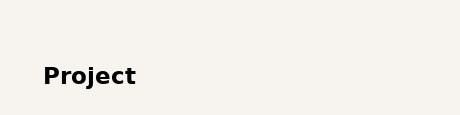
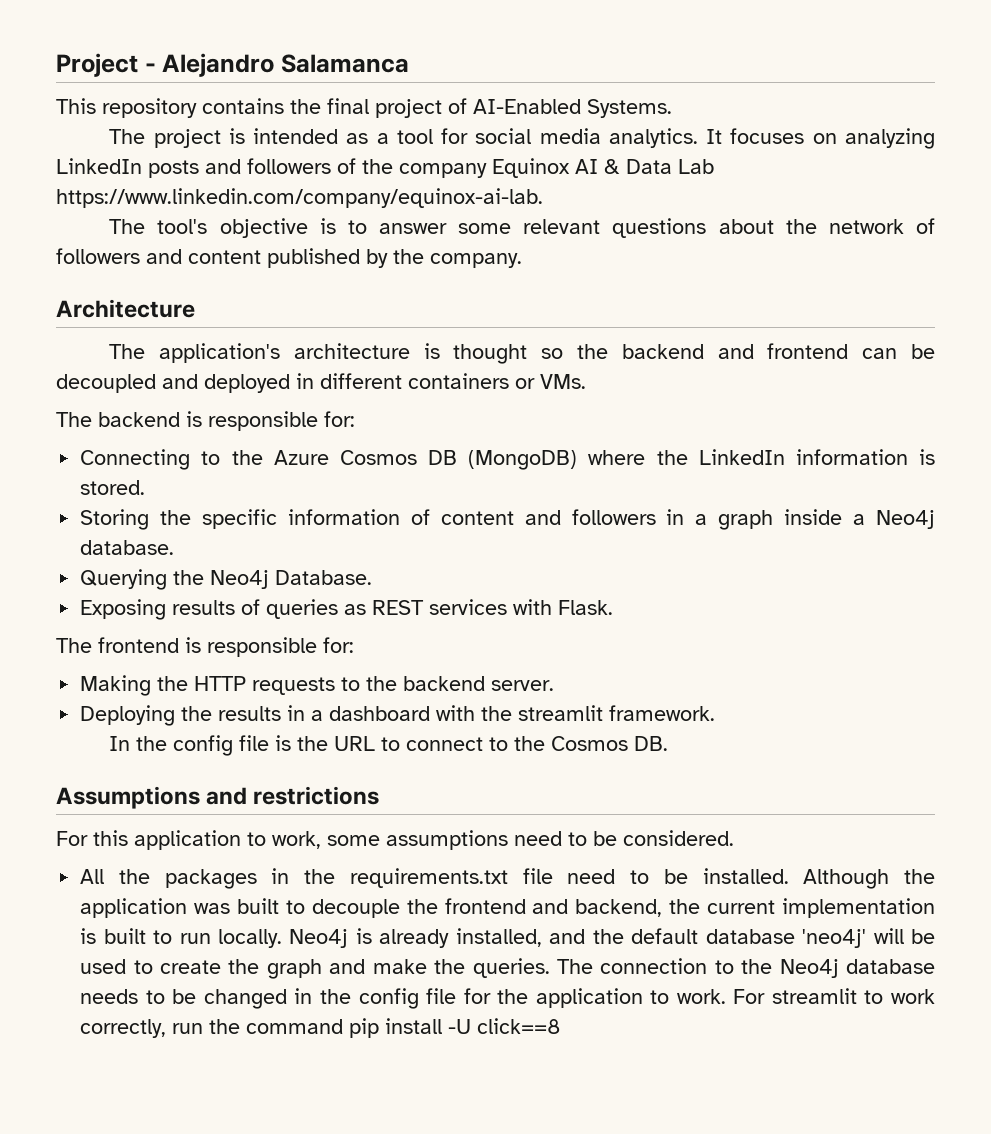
(136, 78) none -> [144,53,409,77] [56,98,672,118] [109,128,935,149] [56,158,714,178] [56,188,543,208] [109,218,936,238] [56,248,522,268] [56,299,195,318] [109,343,935,364] [56,373,586,393] [56,411,355,431] [80,449,935,470] [80,480,146,495] [80,509,935,530] [80,540,175,555] [80,569,373,590] [80,599,614,620] [56,637,354,657] [80,675,555,696] [80,705,716,726] [109,735,669,756] [56,786,380,809] [56,830,734,850] [80,868,936,889] [80,898,935,918] [80,928,936,948] [80,958,935,979] [80,988,935,1009] [80,1018,562,1038] - Alejandro Salamanca // This repository contains the final project of AI-Enabled Systems. // The project is intended as a tool for social media analytics. It focuses on analyzing LinkedIn posts and followers of the company Equinox AI & Data Lab https://www.linkedin.com/company/equinox-ai-lab. // The tool's objective is to answer some relevant questions about the network of followers and content published by the company. // Architecture // The application's architecture is thought so the backend and frontend can be decoupled and deployed in different containers or VMs. // The backend is responsible for: // Connecting to the Azure Cosmos DB (MongoDB) where the LinkedIn information is stored. // Storing the specific information of content and followers in a graph inside a Neo4j database. // Querying the Neo4j Database. // Exposing results of queries as REST services with Flask. // The frontend is responsible for: // Making the HTTP requests to the backend server. // Deploying the results in a dashboard with the streamlit framework. // In the config file is the URL to connect to the Cosmos DB. // Assumptions and restrictions // For this application to work, some assumptions need to be considered. // All the packages in the requirements.txt file need to be installed. Although the application was built to decouple the frontend and backend, the current implementation is built to run locally. Neo4j is already installed, and the default database 'neo4j' will be used to create the graph and make the queries. The connection to the Neo4j database needs to be changed in the config file for the application to work. For streamlit to work correctly, run the command pip install -U click==8

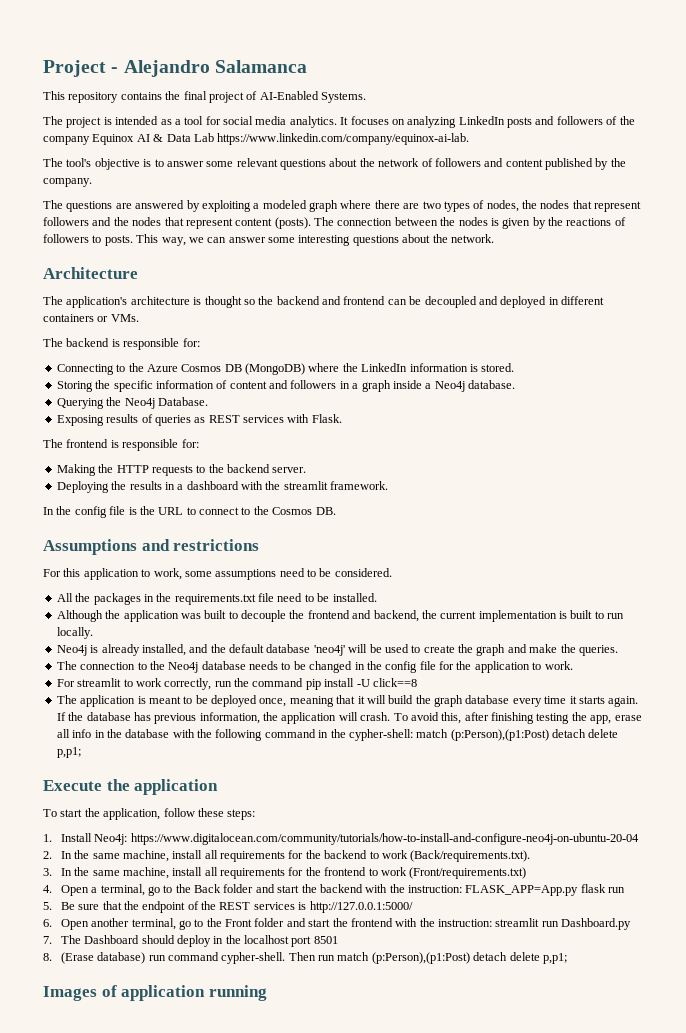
(522, 260) none -> [43,200,642,212] [43,217,626,229] [43,234,494,246] // The questions are answered by exploiting a modeled graph where there are two types of nodes, the nodes that represent followers and the nodes that represent content (posts). The connection between the nodes is given by the reactions of followers to posts. This way, we can answer some interesting questions about the network.
(789, 876) none -> (377, 597) //
(283, 938) none -> (93, 633) //
(550, 968) none -> (618, 650) //
(726, 996) none -> (573, 665) //
(562, 1026) none -> [56,695,639,707] [56,712,642,724] [56,729,619,741] [56,747,81,758] [43,779,219,795] [43,808,256,820] [43,833,639,845] [43,850,531,862] [43,867,527,879] [43,884,626,896] [43,901,413,913] [43,918,632,930] [43,935,338,947] [43,952,567,964] [43,985,267,1001] // The application is meant to be deployed once, meaning that it will build the graph database every time it starts again. If the database has previous information, the application will crash. To avoid this, after finishing testing the app, erase all info in the database with the following command in the cypher-shell: match (p:Person),(p1:Post) detach delete p,p1; // Execute the application // To start the application, follow these steps: // 1. Install Neo4j: https://www.digitalocean.com/community/tutorials/how-to-install-and-configure-neo4j-on-ubuntu-20-04 // 2. In the same machine, install all requirements for the backend to work (Back/requirements.txt). // 3. In the same machine, install all requirements for the frontend to work (Front/requirements.txt) // 4. Open a terminal, go to the Back folder and start the backend with the instruction: FLASK_APP=App.py flask run // 5. Be sure that the endpoint of the REST services is http://127.0.0.1:5000/ // 6. Open another terminal, go to the Front folder and start the frontend with the instruction: streamlit run Dashboard.py // 7. The Dashboard should deploy in the localhost port 8501 // 8. (Erase database) run command cypher-shell. Then run match (p:Person),(p1:Post) detach delete p,p1; // Images of application running

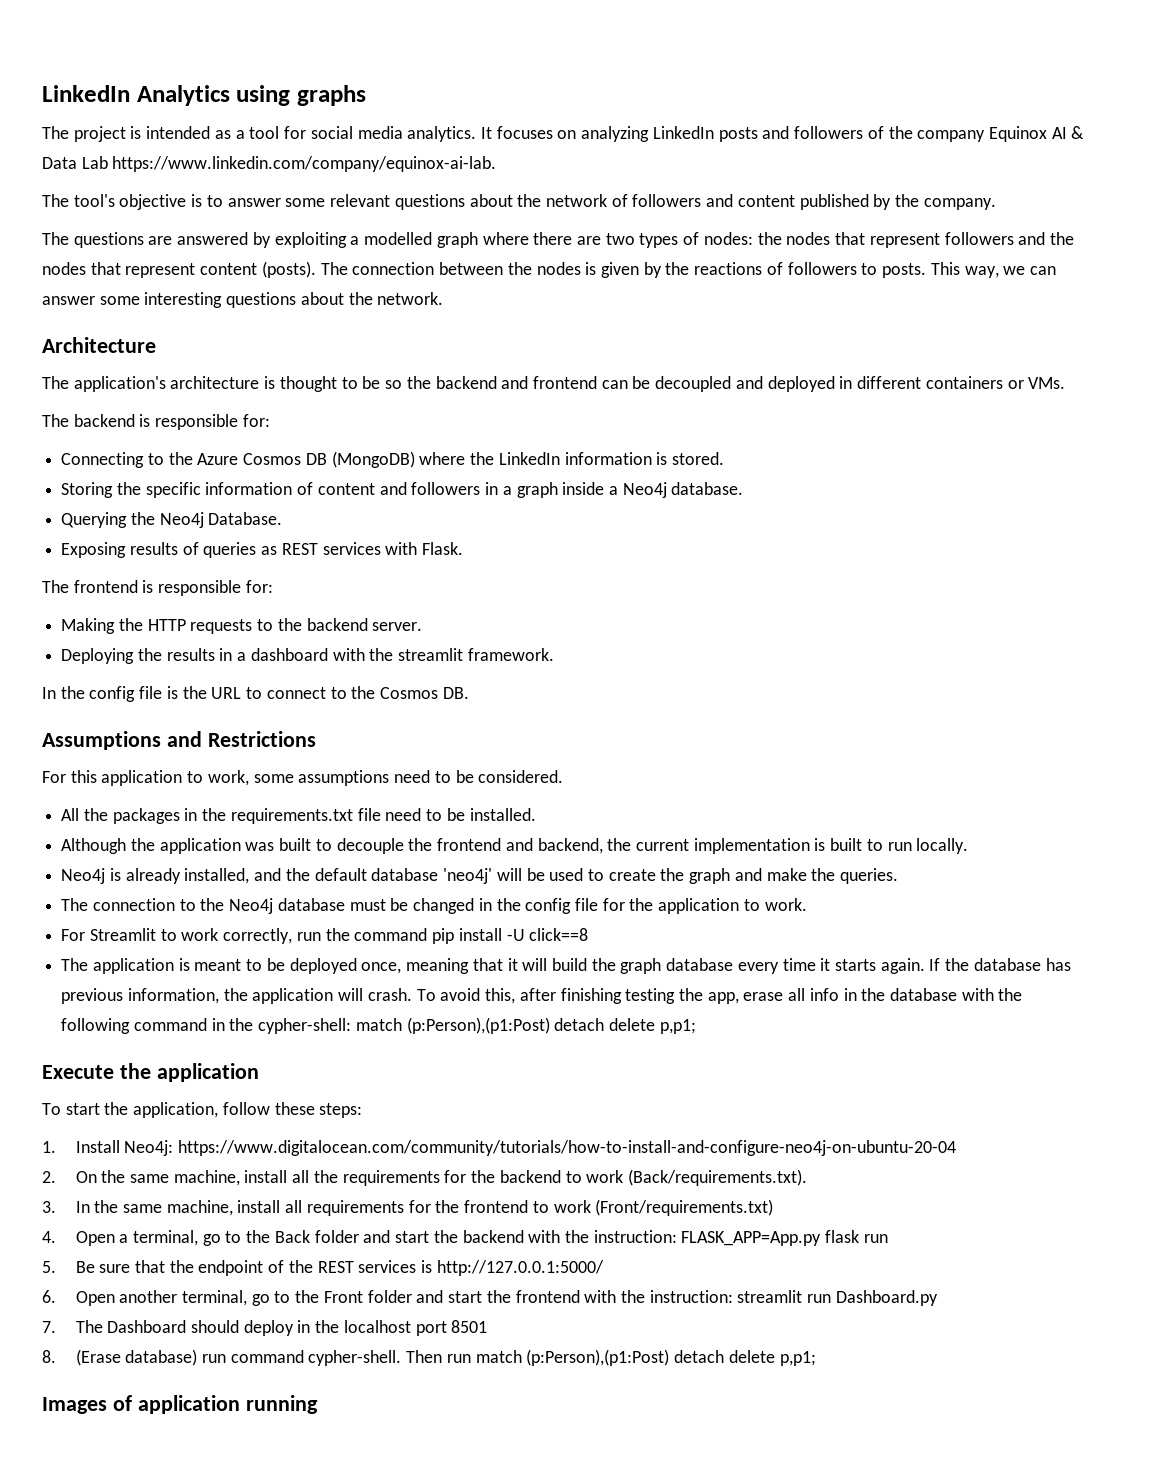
[43,60,307,77] [43,91,366,103] Project - Alejandro Salamanca // This repository contains the final project of AI-Enabled Systems. -> [42,85,366,106] LinkedIn Analytics using graphs
[262,200,307,209] modeled -> [364,232,433,245] modelled
[486,200,519,212] nodes, -> [703,232,753,245] nodes:
(242, 302) none -> [341,376,381,389] to be
[173,539,260,551] restrictions -> [207,731,316,747] Restrictions
[249,661,291,670] needs to -> [349,899,386,911] must
[77,678,122,687] streamlit -> [89,928,156,941] Streamlit
[60,850,218,862] In the same machine, install all -> [75,1170,338,1186] On the same machine, install all the

